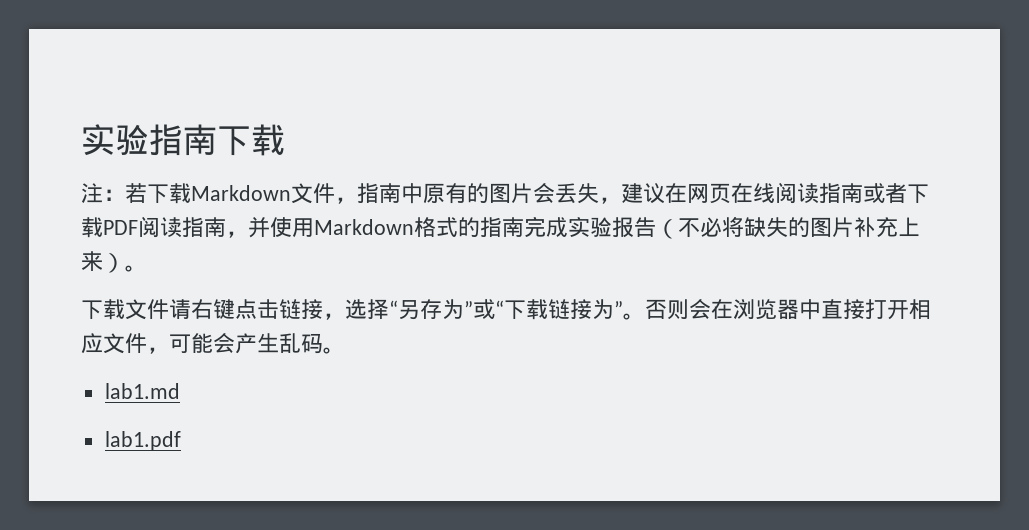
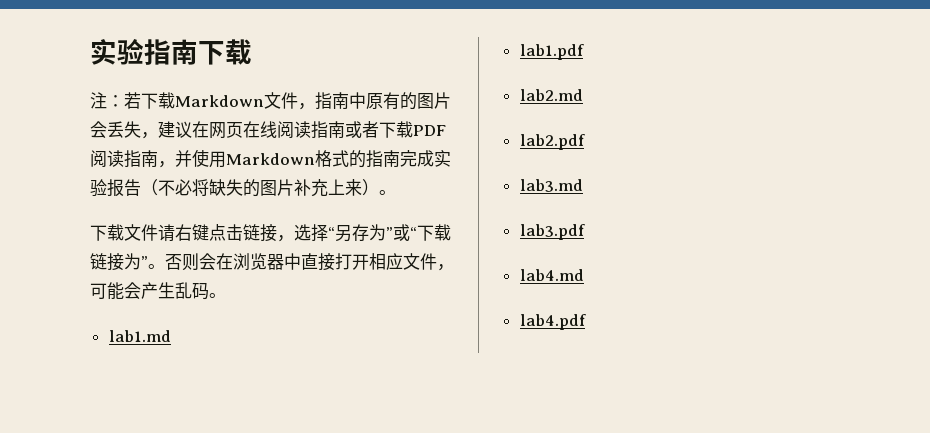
(181, 441) none -> [519,89,583,101] [519,134,585,150] [519,179,583,192] [519,224,585,240] [519,269,584,281] [519,314,586,330] // lab2.md // lab2.pdf // lab3.md // lab3.pdf // lab4.md // lab4.pdf

